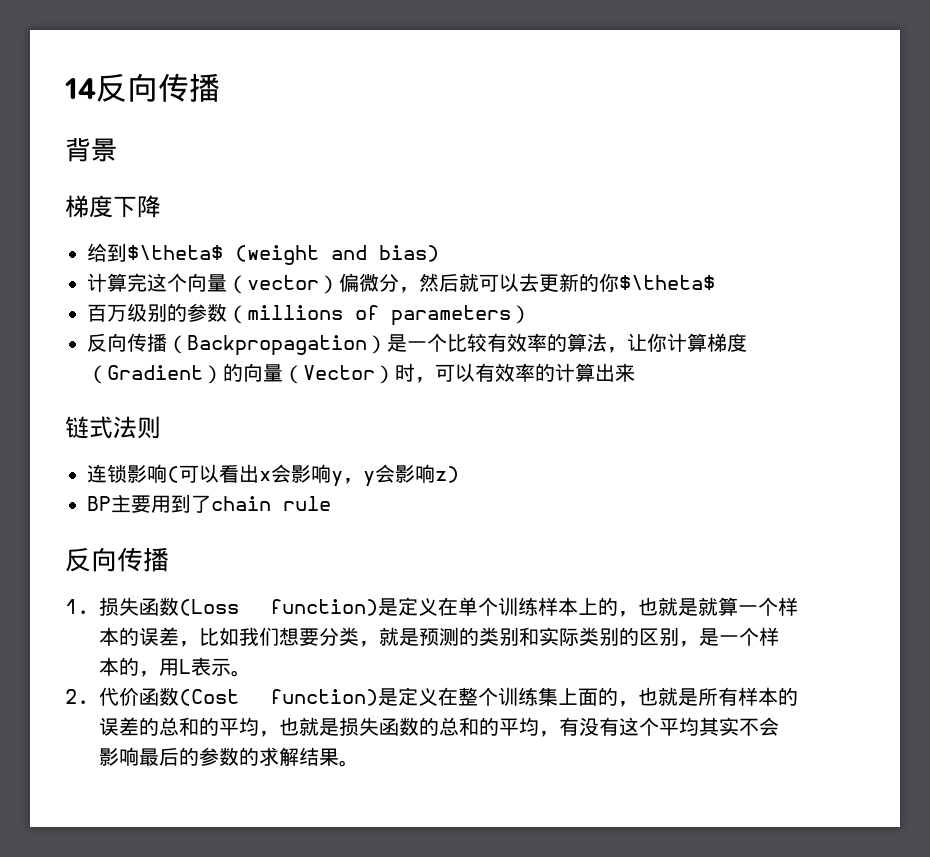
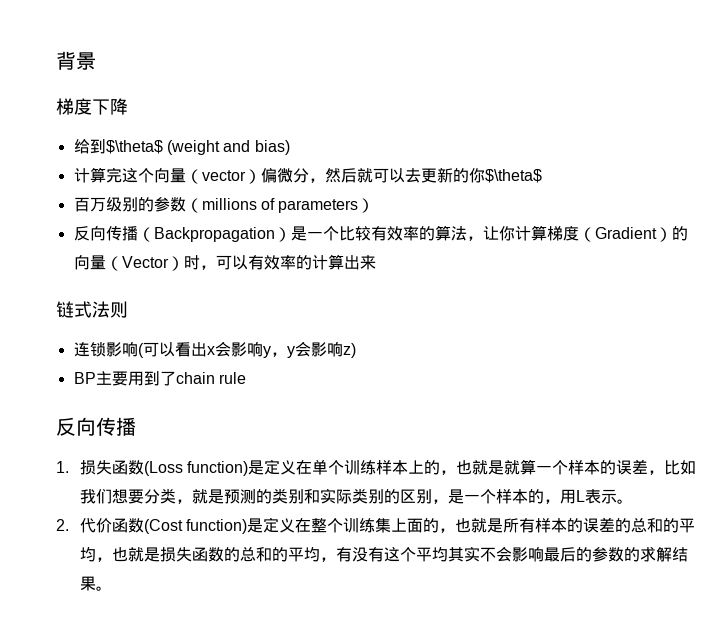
[64,73,220,102] 14反向传播 // -> (56, 60) none

